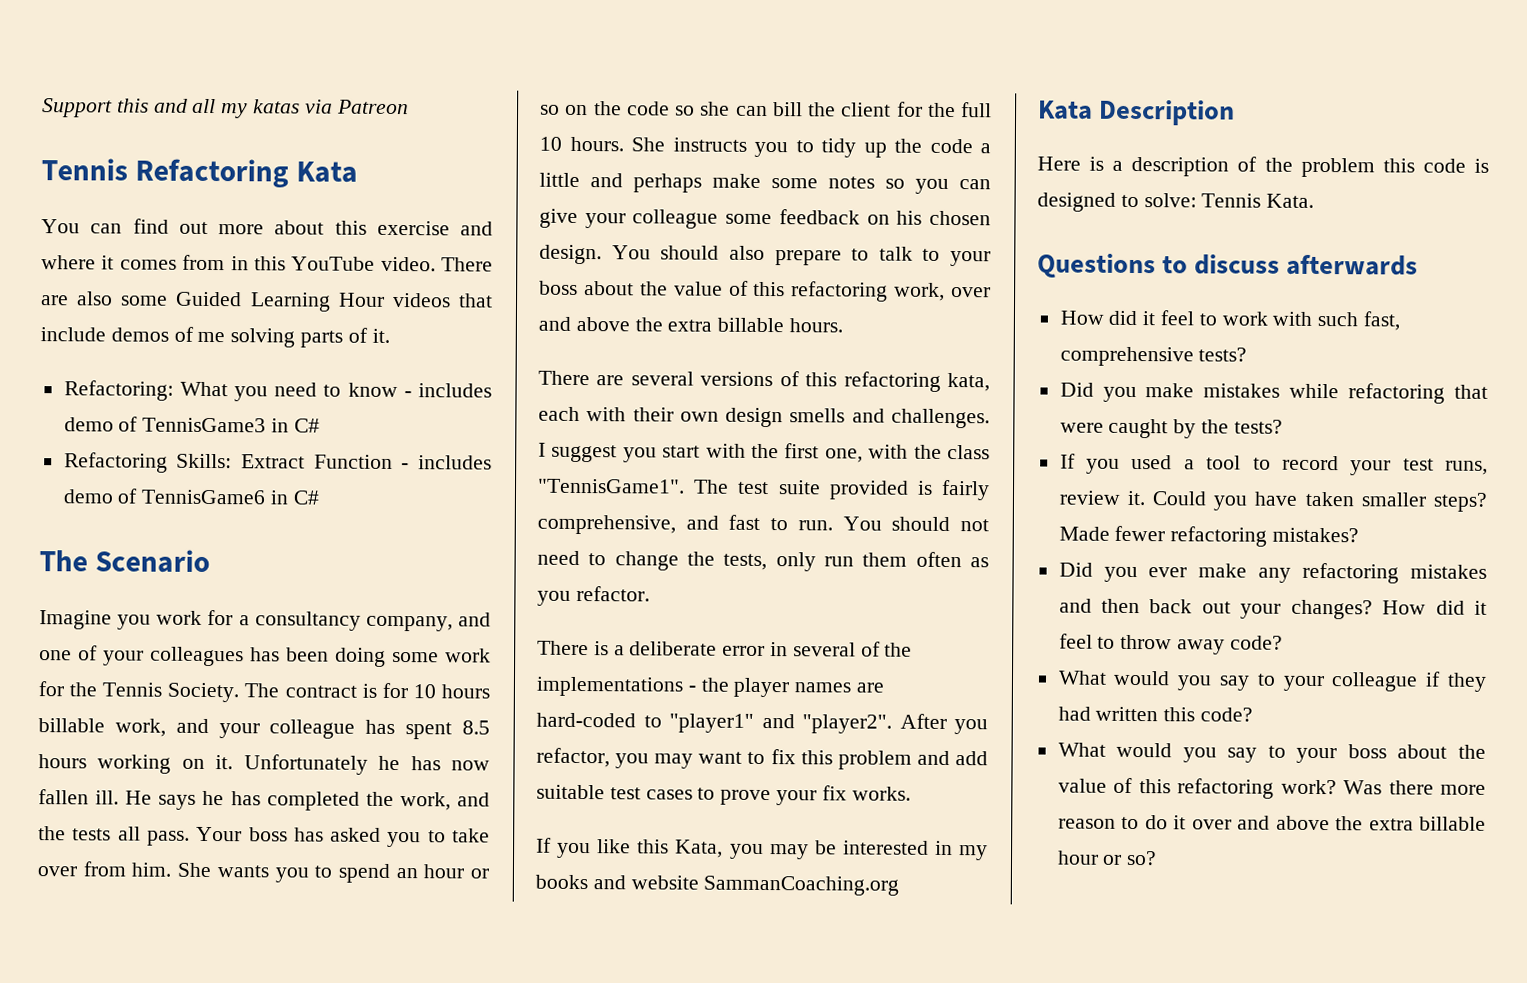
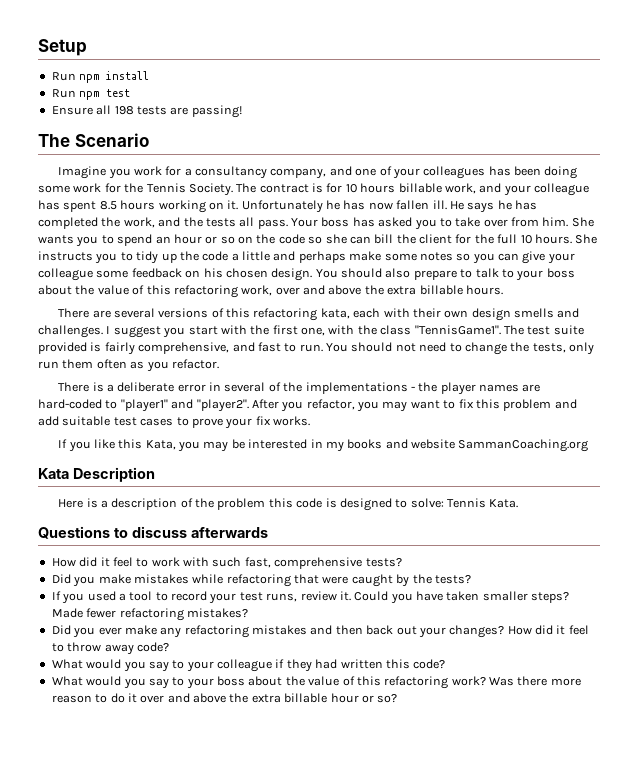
[42,98,409,119] [41,158,358,188] [41,218,493,236] [41,254,493,272] [40,291,494,312] [40,326,390,348] [63,380,492,402] [63,416,320,433] [63,452,493,473] [62,488,319,505] Support this and all my katas via Patreon // Tennis Refactoring Kata // You can find out more about this exercise and where it comes from in this YouTube video. There are also some Guided Learning Hour videos that include demos of me solving parts of it. // Refactoring: What you need to know - includes demo of TennisGame3 in C# // Refactoring Skills: Extract Function - includes demo of TennisGame6 in C# -> [38,39,87,56] [51,71,150,83] [51,89,131,100] [51,105,242,118] Setup // Run npm install // Run npm test // Ensure all 198 tests are passing!

